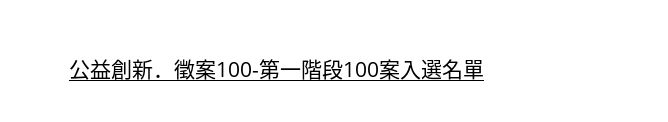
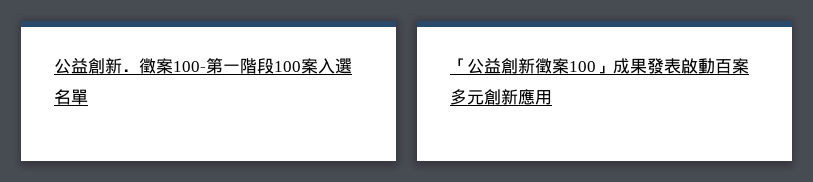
(484, 70) none -> [450,58,749,74] [450,89,552,105] // 「公益創新徵案100」成果發表啟動百案多元創新應用

